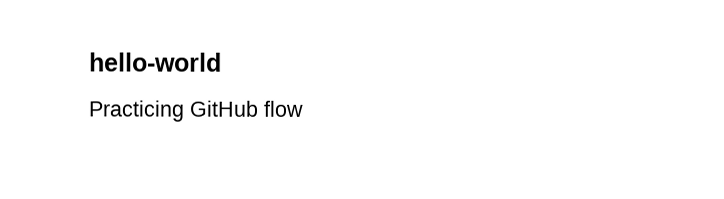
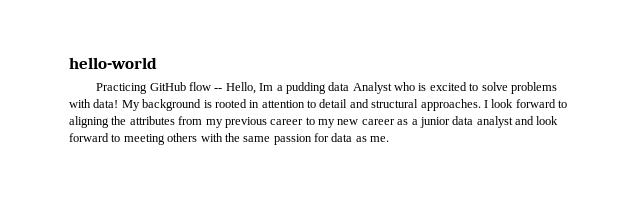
(303, 108) none -> [214,82,557,94] [69,99,567,111] [69,116,559,128] [69,133,390,145] -- Hello, Im a pudding data Analyst who is excited to solve problems with data! My background is rooted in attention to detail and structural approaches. I look forward to aligning the attributes from my previous career to my new career as a junior data analyst and look forward to meeting others with the same passion for data as me.

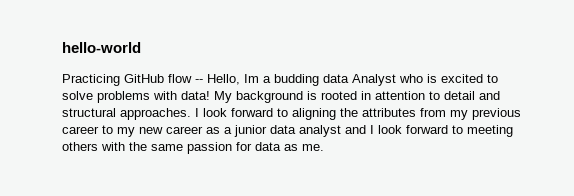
[285,82,326,94] pudding -> [274,74,319,86] budding
(534, 120) none -> [370,125,374,134] I

